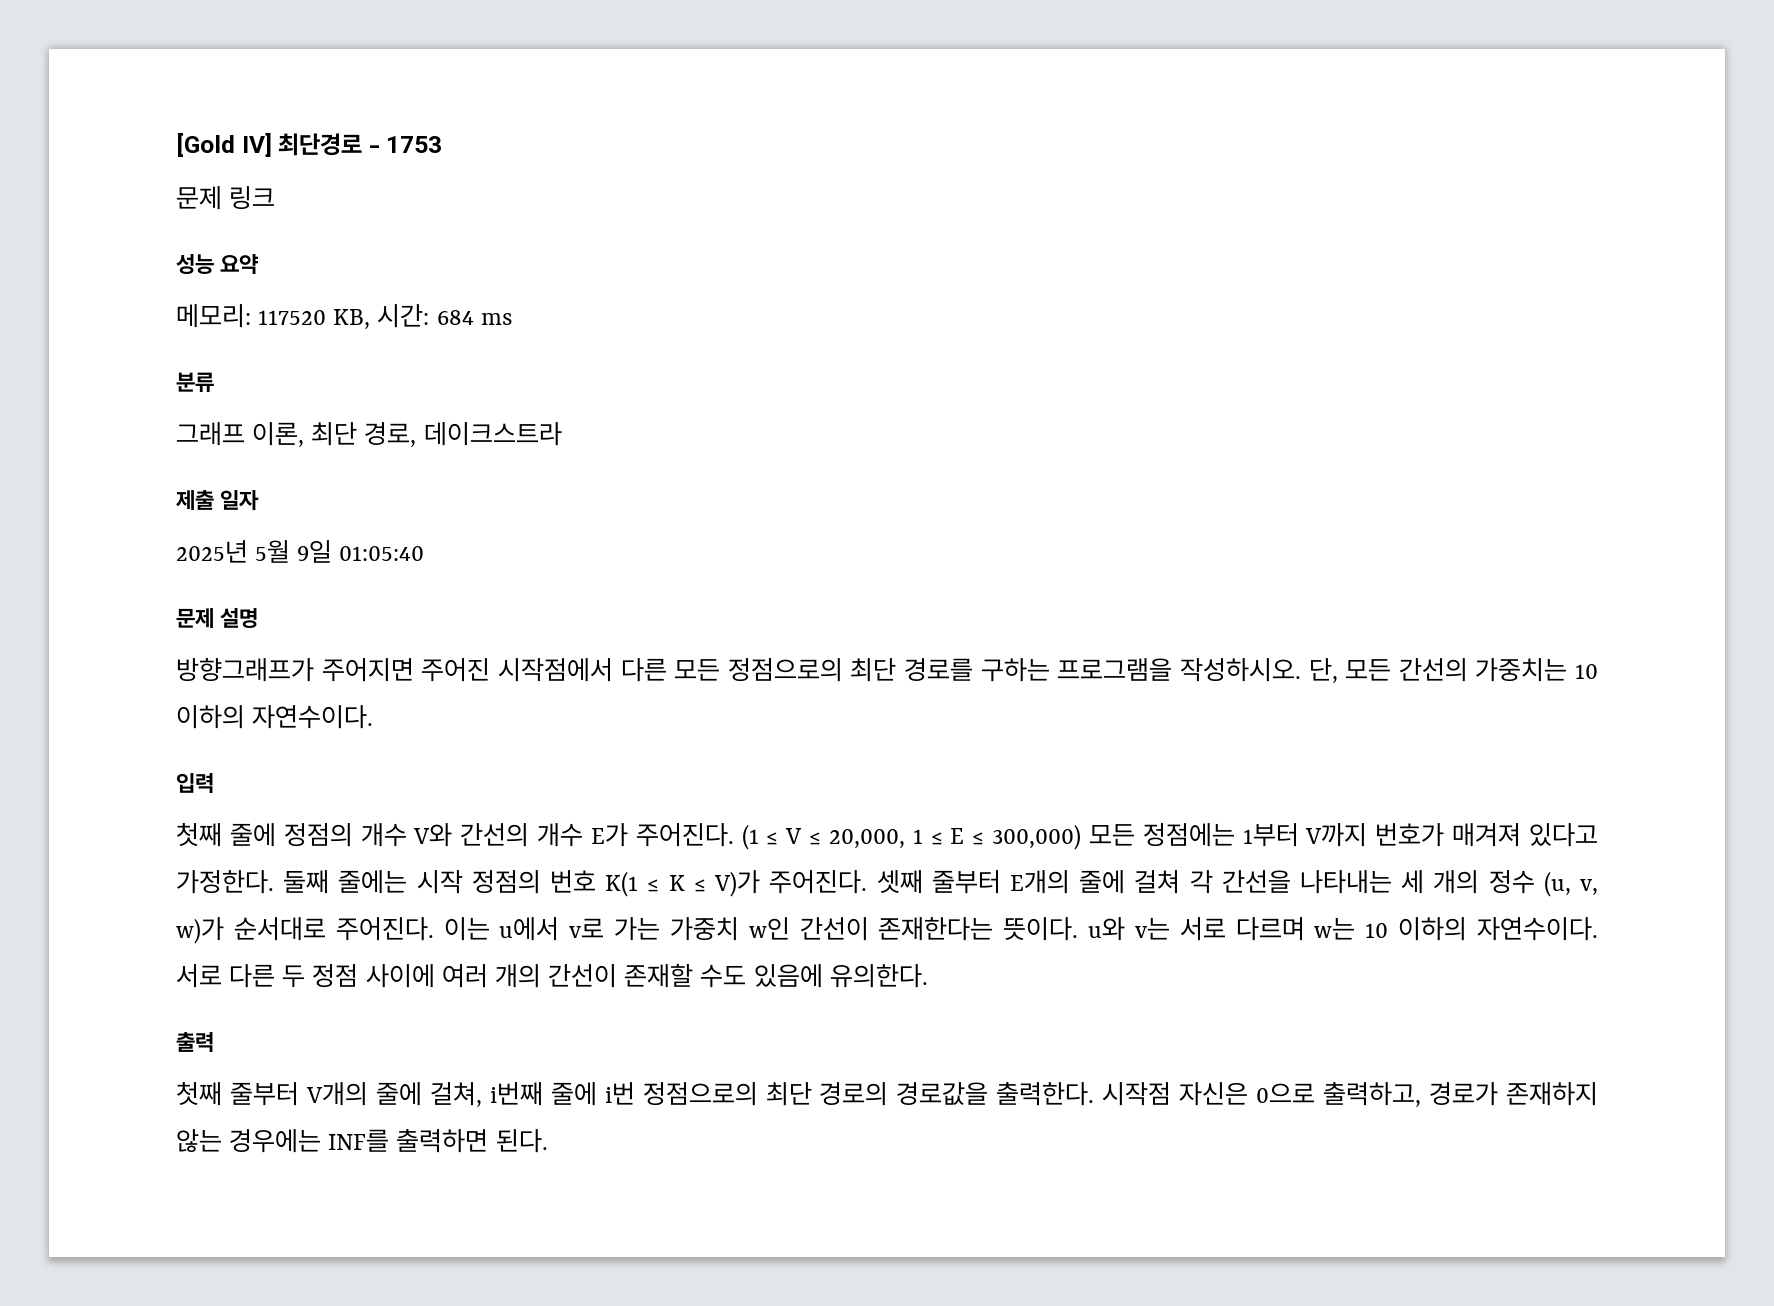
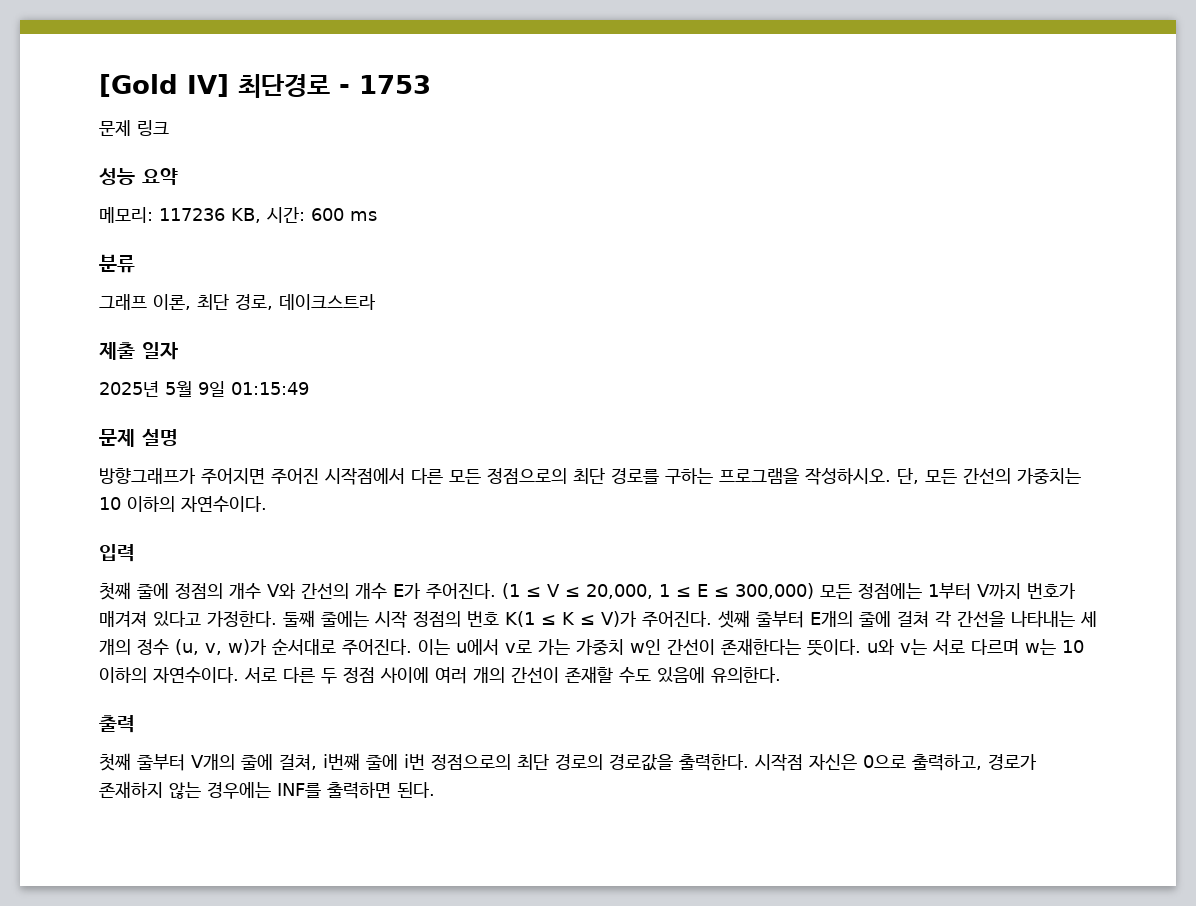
[258,310,327,325] 117520 -> [159,208,225,221] 117236
[436,310,474,325] 684 -> [311,208,344,221] 600
[339,546,425,561] 01:05:40 -> [231,382,309,395] 01:15:49

